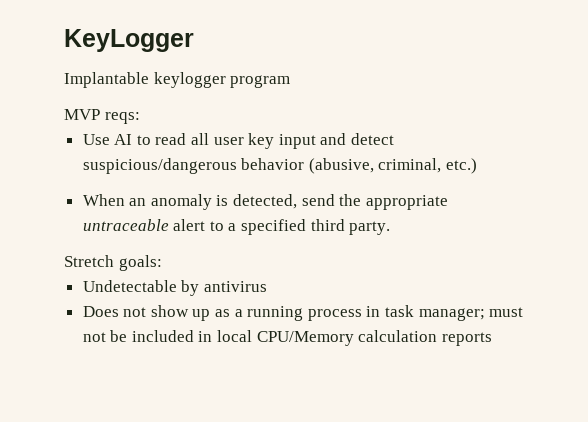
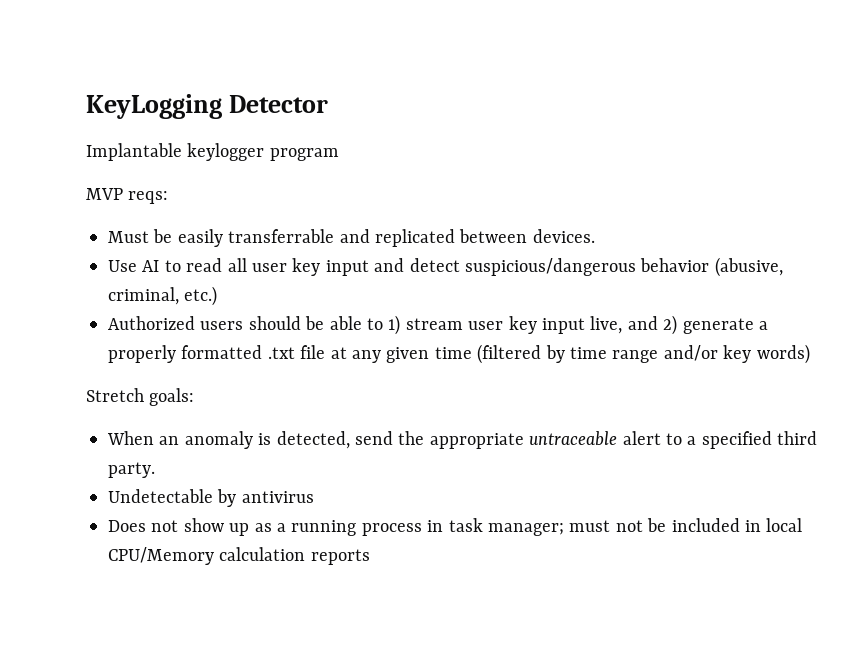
[64,29,194,52] KeyLogger -> [86,94,329,119] KeyLogging Detector
(140, 118) none -> [108,229,595,247] // Must be easily transferrable and replicated between devices.
(478, 166) none -> [108,315,768,335] [108,344,810,364] [86,388,195,406] // Authorized users should be able to 1) stream user key input live, and 2) generate a properly formatted .txt file at any given time (filtered by time range and/or key words) // Stretch goals:
[64,255,162,271] // Stretch goals: -> (155, 470) none

